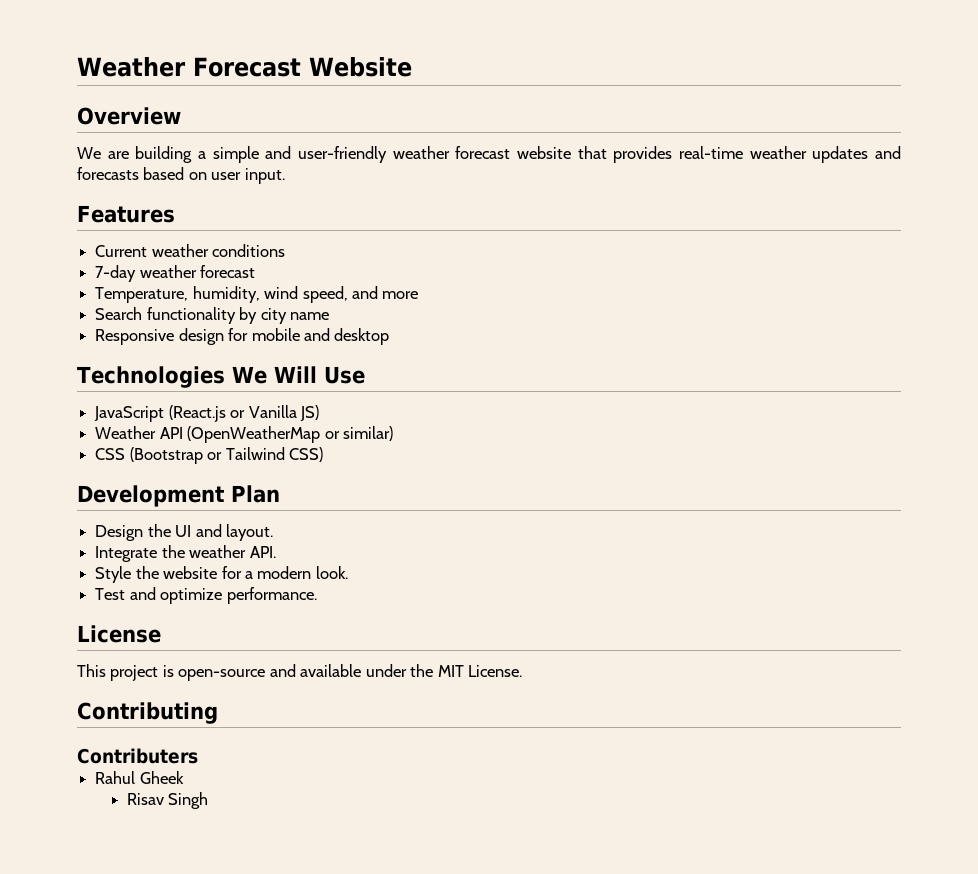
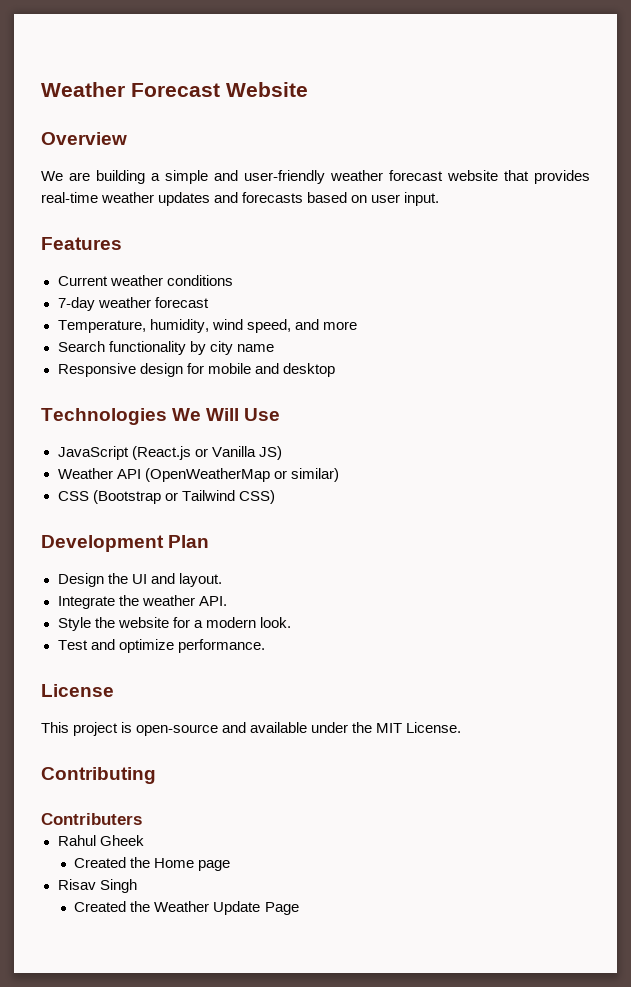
[126,792,208,809] Risav Singh -> [74,857,231,871] [57,879,137,893] [74,901,299,915] Created the Home page // Risav Singh // Created the Weather Update Page

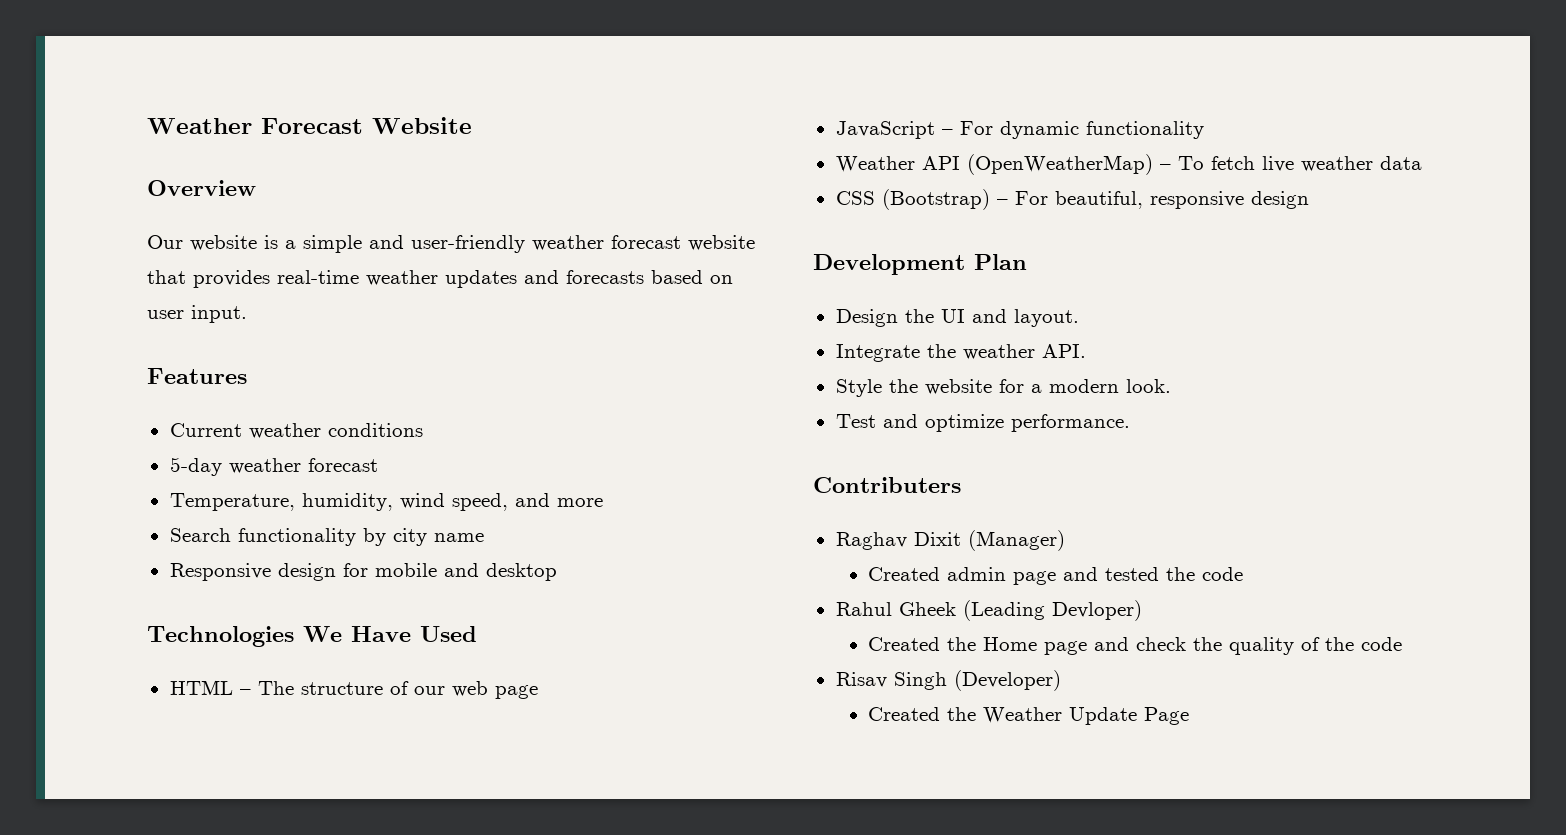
[41,170,145,184] We are building -> [147,235,278,251] Our website is
[57,297,95,311] 7-day -> [169,457,222,476] 5-day
[206,408,281,421] [57,446,282,460] [57,468,339,482] [57,490,275,504] Will Use // JavaScript (React.js or Vanilla JS) // Weather API (OpenWeatherMap or similar) // CSS (Bootstrap or Tailwind CSS) -> [351,626,477,642] [169,680,538,699] [835,121,1204,139] [835,154,1422,175] [835,189,1309,210] Have Used // HTML – The structure of our web page // JavaScript – For dynamic functionality // Weather API (OpenWeatherMap) – To fetch live weather data // CSS (Bootstrap) – For beautiful, responsive design
[41,684,114,697] [41,722,462,736] [41,767,156,784] [41,813,142,825] License // This project is open-source and available under the MIT License. // Contributing // Contributers -> [813,477,961,493] [835,530,1065,551] [868,567,1244,585] Contributers // Raghav Dixit (Manager) // Created admin page and tested the code
(144, 840) none -> [962,600,1142,621] (Leading Devloper)
(231, 865) none -> [1094,637,1403,655] and check the quality of the code
(137, 886) none -> [953,670,1061,691] (Developer)

